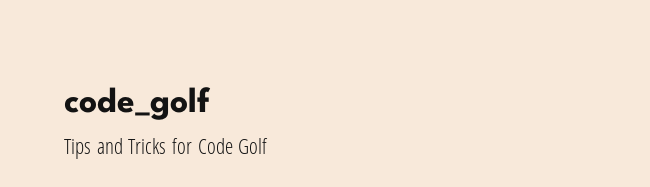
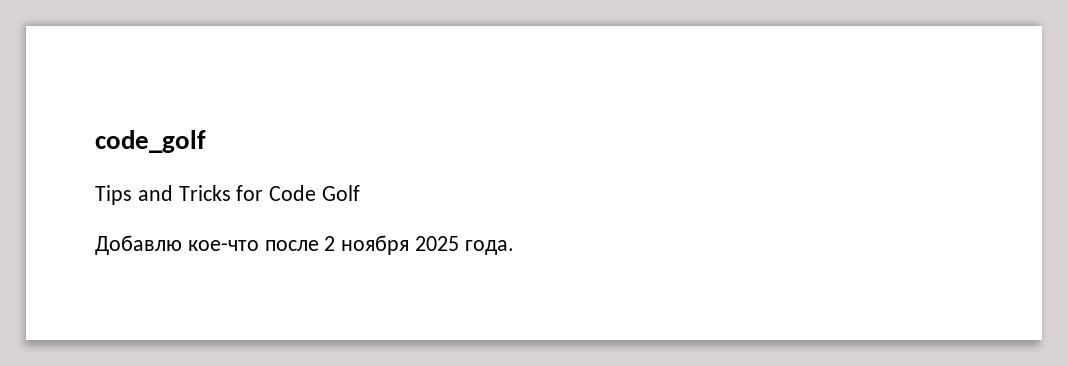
(269, 146) none -> [95,235,514,255] // Добавлю кое-что после 2 ноября 2025 года.

